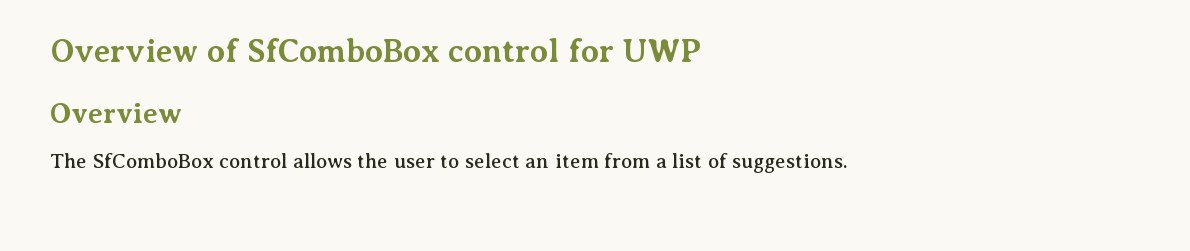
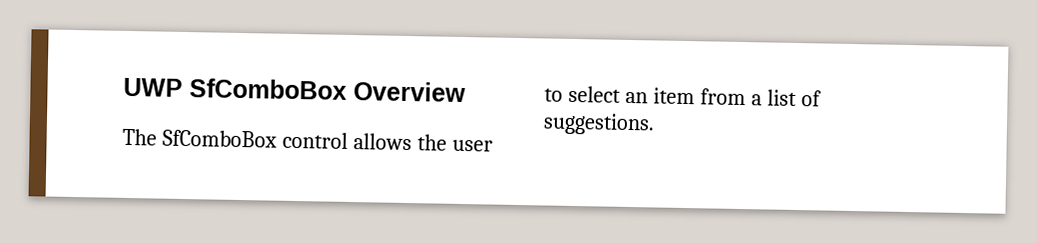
[50,38,701,62] Overview of SfComboBox control for UWP // -> [123,77,347,100] UWP SfComboBox

